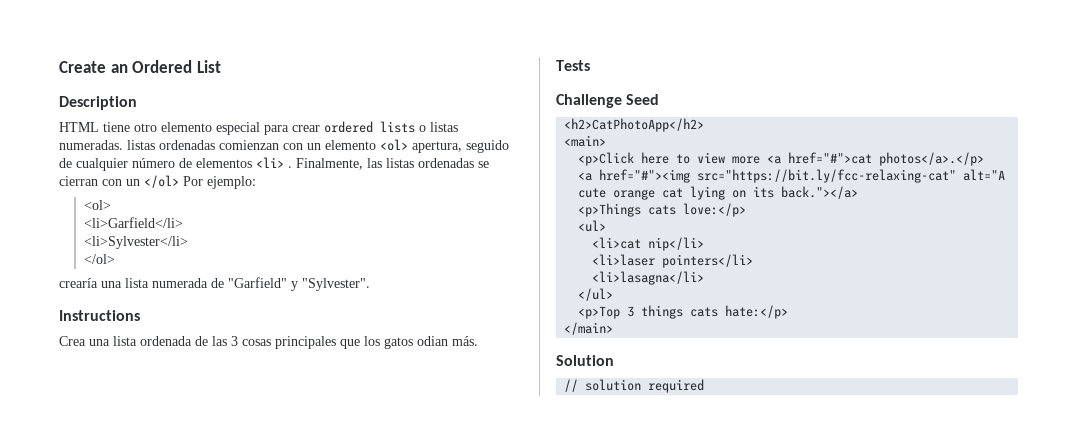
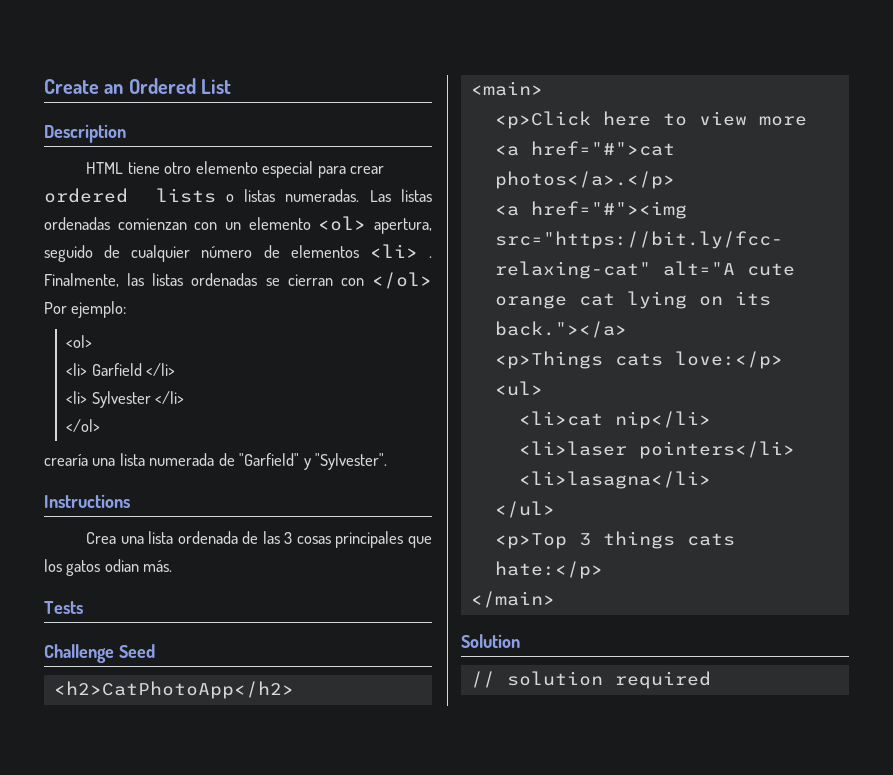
(123, 145) none -> [369,190,391,202] Las
[126,179,140,186] un -> (364, 282) none
[83,217,183,228] [83,236,188,249] <li>Garfield</li> // <li>Sylvester</li> -> [66,363,176,376] [66,391,185,408] <li> Garfield </li> // <li> Sylvester </li>

